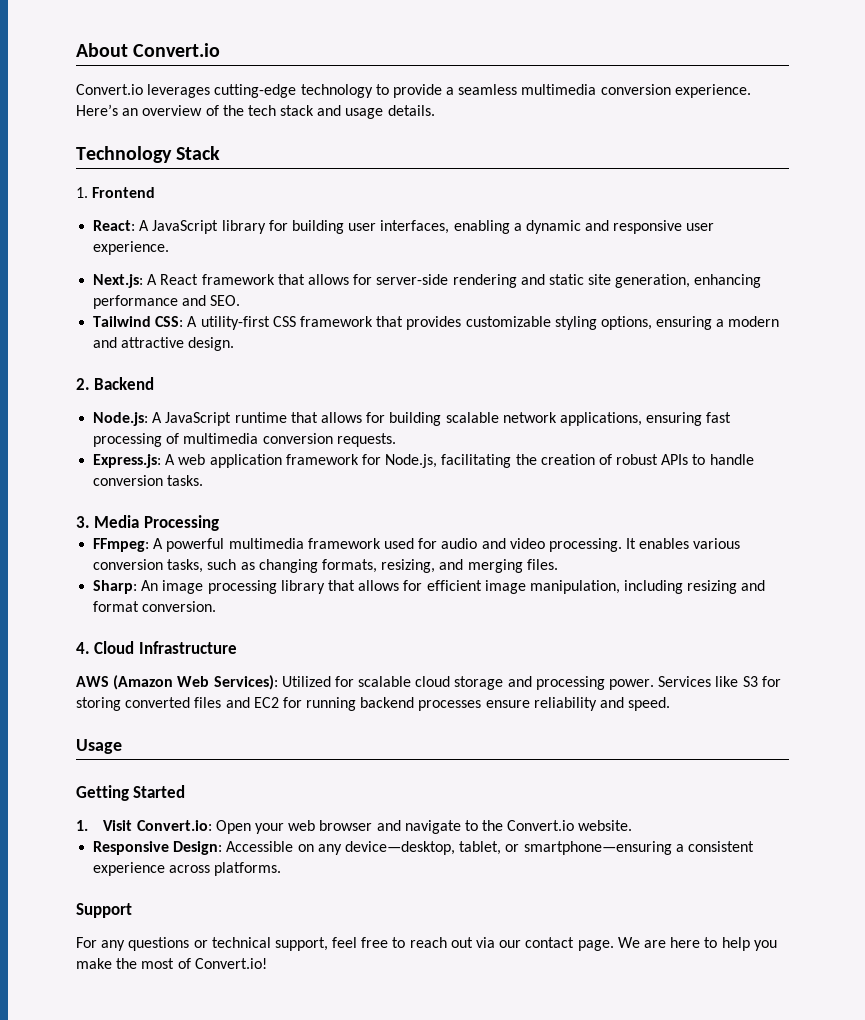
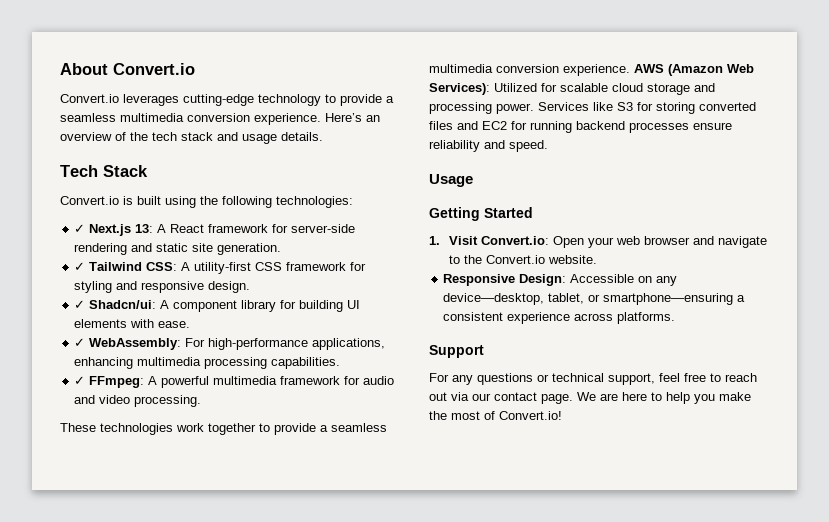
[76,146,172,163] Technology -> [60,165,98,177] Tech
[76,187,156,198] [93,220,715,234] [93,241,170,255] [93,274,144,288] 1. Frontend // React: A JavaScript library for building user interfaces, enabling a dynamic and responsive user experience. // Next.js: -> [60,196,353,208] [74,224,154,236] Convert.io is built using the following technologies: // ✓ Next.js 13:
[277,274,349,285] that allows -> (269, 228) none
[615,274,762,288] [93,295,241,309] generation, enhancing performance and SEO. // -> [217,243,282,255] [74,262,86,271] generation. // ✓
[376,316,780,330] [93,337,235,351] [76,377,155,390] [93,412,732,426] [93,433,396,447] [93,454,754,468] [93,475,204,486] [76,515,219,531] that provides customizable styling options, ensuring a modern and attractive design. // 2. Backend // Node.js: A JavaScript runtime that allows for building scalable network applications, ensuring fast processing of multimedia conversion requests. // Express.js: A web application framework for Node.js, facilitating the creation of robust APIs to handle conversion tasks. // 3. Media Processing // -> [350,262,367,271] [74,281,251,293] [74,300,361,312] [74,319,191,328] [74,338,386,350] [74,357,341,369] [74,376,86,385] for styling and responsive design. // ✓ Shadcn/ui: A component library for building UI elements with ease. // ✓ WebAssembly: For high-performance applications, enhancing multimedia processing capabilities. // ✓
[383,538,414,549] used -> (341, 380) none
[626,538,741,549] [93,559,558,573] [93,580,766,594] [93,601,217,612] [76,641,237,654] It enables various conversion tasks, such as changing formats, resizing, and merging files. // Sharp: An image processing library that allows for efficient image manipulation, including resizing and format conversion. // 4. Cloud Infrastructure // -> [60,423,387,435] [429,64,630,76] // These technologies work together to provide a seamless multimedia conversion experience.

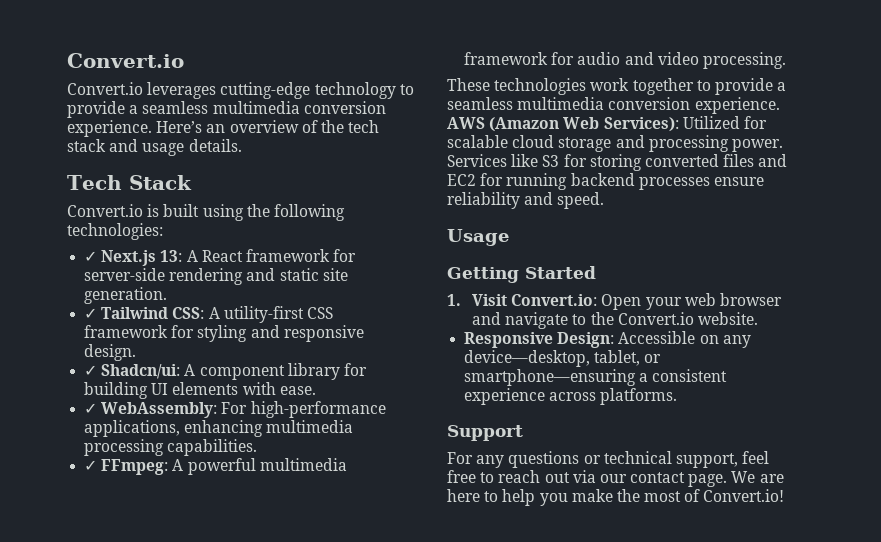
[60,63,108,75] About -> (67, 60) none

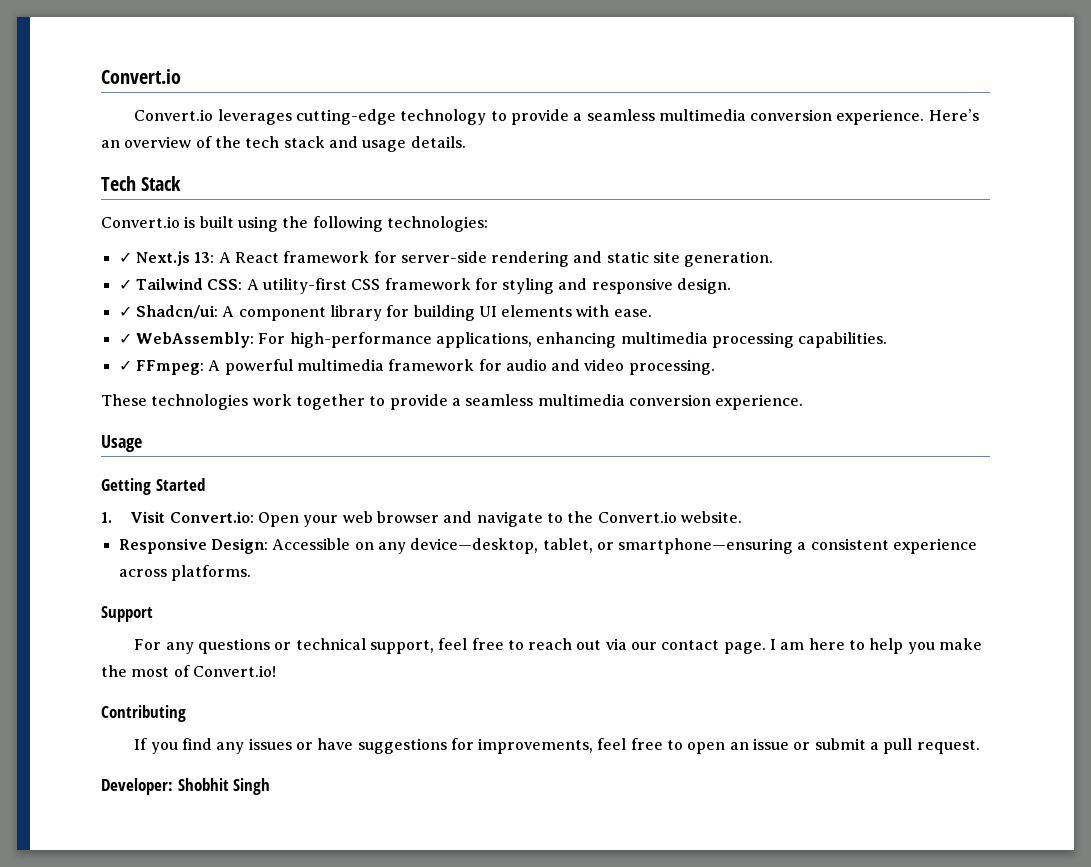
[447,116,767,132] [447,135,783,152] [447,154,788,171] [447,173,764,190] [447,192,605,209] AWS (Amazon Web Services): Utilized for scalable cloud storage and processing power. Services like S3 for storing converted files and EC2 for running backend processes ensure reliability and speed. -> (804, 402) none
[731,471,784,483] We are -> [770,639,805,650] I am
(785, 495) none -> [101,705,186,722] [134,738,980,754] [101,778,271,795] // Contributing // If you find any issues or have suggestions for improvements, feel free to open an issue or submit a pull request. // Developer: Shobhit Singh

